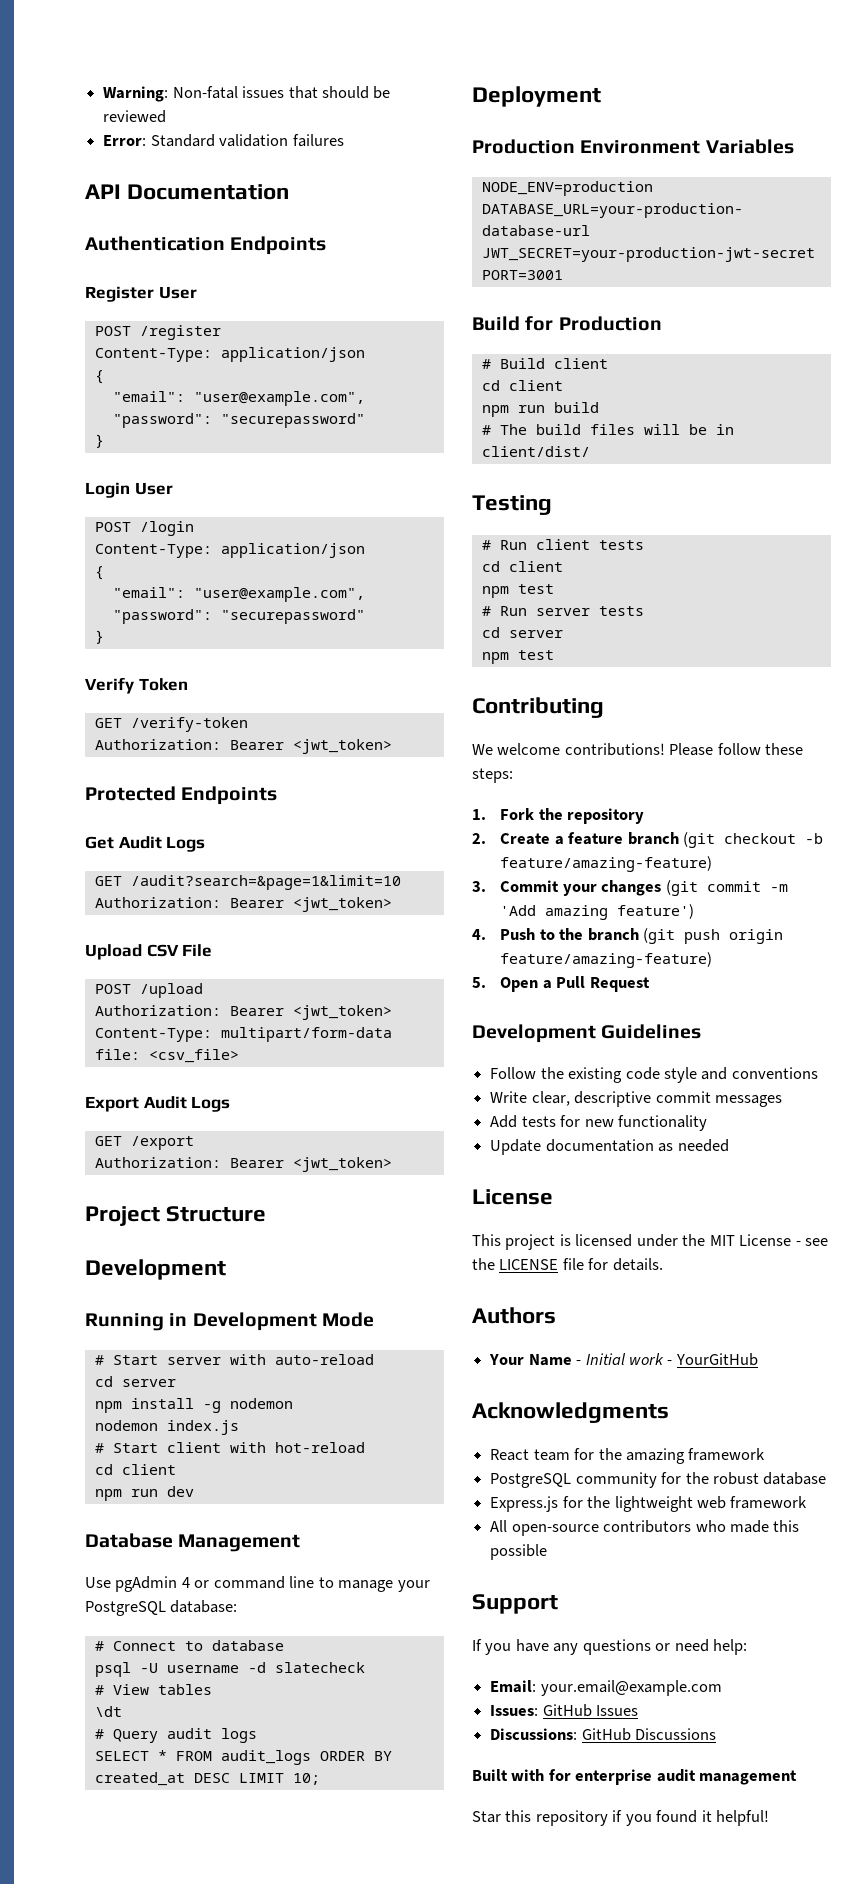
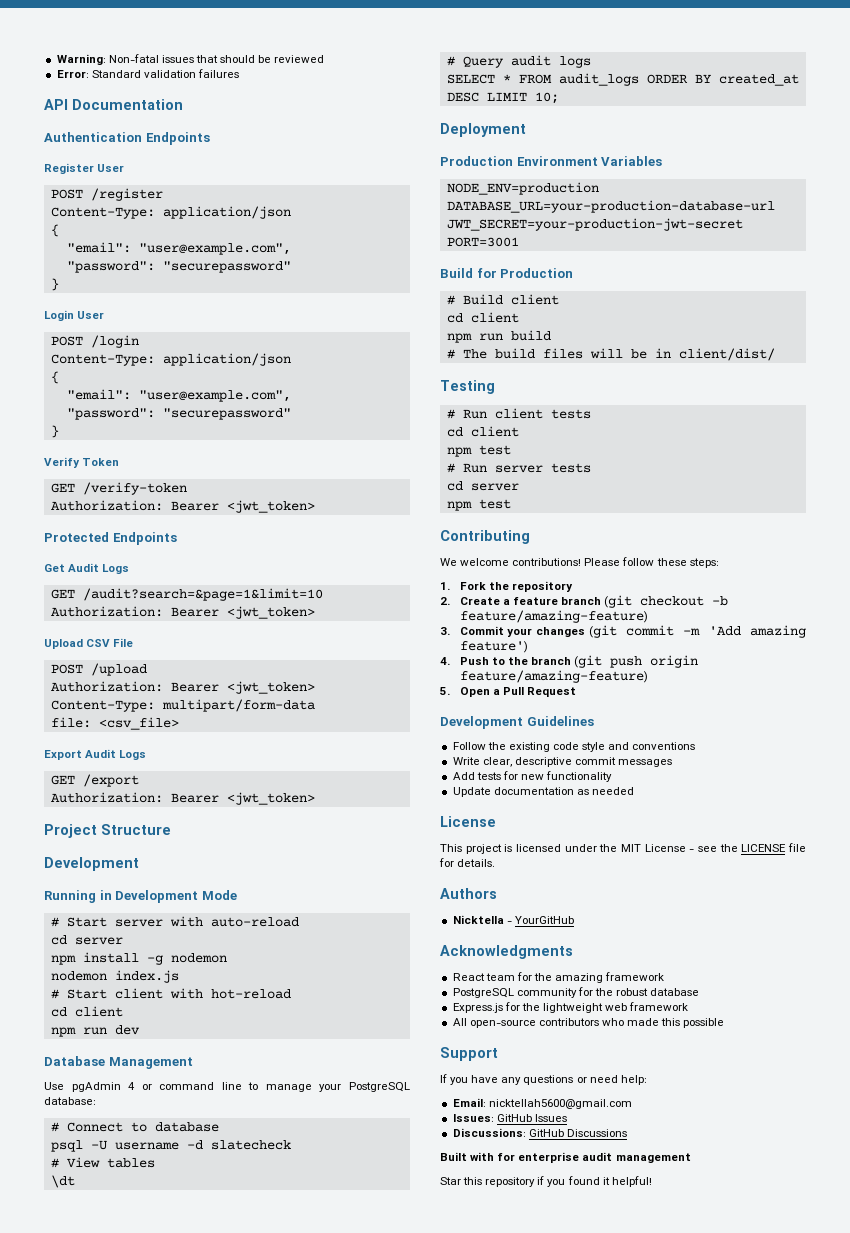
[489,1353,664,1366] Your Name - Initial work -> [452,915,504,924] Nicktella
[540,1680,722,1696] your.email@example.com -> [488,1099,632,1109] nicktellah5600@gmail.com

